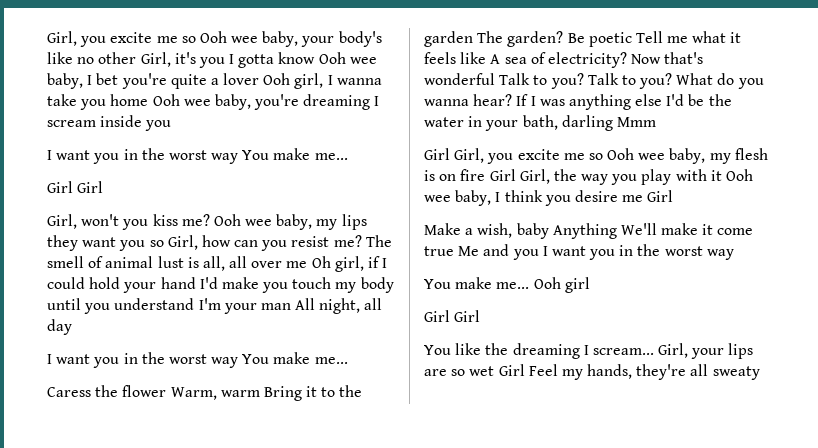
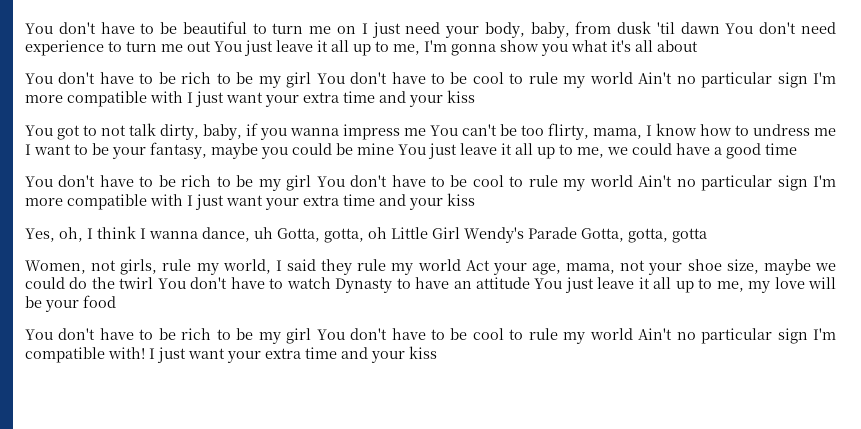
[47,31,382,47] [47,52,377,68] [47,73,382,89] [47,94,380,110] [47,115,172,131] [47,148,348,164] [47,181,104,193] [47,214,367,230] [47,235,392,251] [47,256,388,272] [47,277,394,293] [47,298,383,314] [47,319,72,335] [47,352,348,368] [47,385,363,401] [424,31,742,47] [424,52,704,68] [424,73,764,89] [424,94,732,110] [424,115,656,131] [424,148,768,164] [424,169,754,185] [424,190,674,206] [424,223,754,239] [424,244,734,260] [424,277,590,293] [424,310,481,322] [424,343,754,359] [424,364,760,380] Girl, you excite me so Ooh wee baby, your body's like no other Girl, it's you I gotta know Ooh wee baby, I bet you're quite a lover Ooh girl, I wanna take you home Ooh wee baby, you're dreaming I scream inside you // I want you in the worst way You make me... // Girl Girl // Girl, won't you kiss me? Ooh wee baby, my lips they want you so Girl, how can you resist me? The smell of animal lust is all, all over me Oh girl, if I could hold your hand I'd make you touch my body until you understand I'm your man All night, all day // I want you in the worst way You make me... // Caress the flower Warm, warm Bring it to the garden The garden? Be poetic Tell me what it feels like A sea of electricity? Now that's wonderful Talk to you? Talk to you? What do you wanna hear? If I was anything else I'd be the water in your bath, darling Mmm // Girl Girl, you excite me so Ooh wee baby, my flesh is on fire Girl Girl, the way you play with it Ooh wee baby, I think you desire me Girl // Make a wish, baby Anything We'll make it come true Me and you I want you in the worst way // You make me... Ooh girl // Girl Girl // You like the dreaming I scream... Girl, your lips are so wet Girl Feel my hands, they're all sweaty -> [25,21,836,38] [25,40,698,56] [25,72,837,88] [25,90,475,107] [25,123,836,140] [25,142,797,159] [25,175,837,191] [25,193,475,210] [25,226,707,243] [25,259,836,275] [25,277,837,293] [25,295,116,312] [25,328,837,344] [25,346,437,363] You don't have to be beautiful to turn me on I just need your body, baby, from dusk 'til dawn You don't need experience to turn me out You just leave it all up to me, I'm gonna show you what it's all about // You don't have to be rich to be my girl You don't have to be cool to rule my world Ain't no particular sign I'm more compatible with I just want your extra time and your kiss // You got to not talk dirty, baby, if you wanna impress me You can't be too flirty, mama, I know how to undress me I want to be your fantasy, maybe you could be mine You just leave it all up to me, we could have a good time // You don't have to be rich to be my girl You don't have to be cool to rule my world Ain't no particular sign I'm more compatible with I just want your extra time and your kiss // Yes, oh, I think I wanna dance, uh Gotta, gotta, oh Little Girl Wendy's Parade Gotta, gotta, gotta // Women, not girls, rule my world, I said they rule my world Act your age, mama, not your shoe size, maybe we could do the twirl You don't have to watch Dynasty to have an attitude You just leave it all up to me, my love will be your food // You don't have to be rich to be my girl You don't have to be cool to rule my world Ain't no particular sign I'm compatible with! I just want your extra time and your kiss

